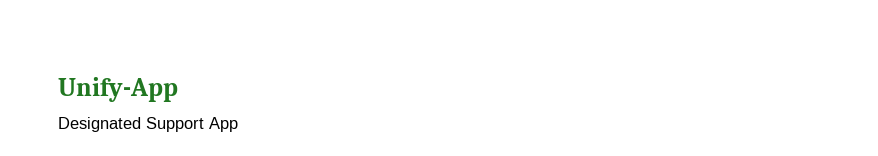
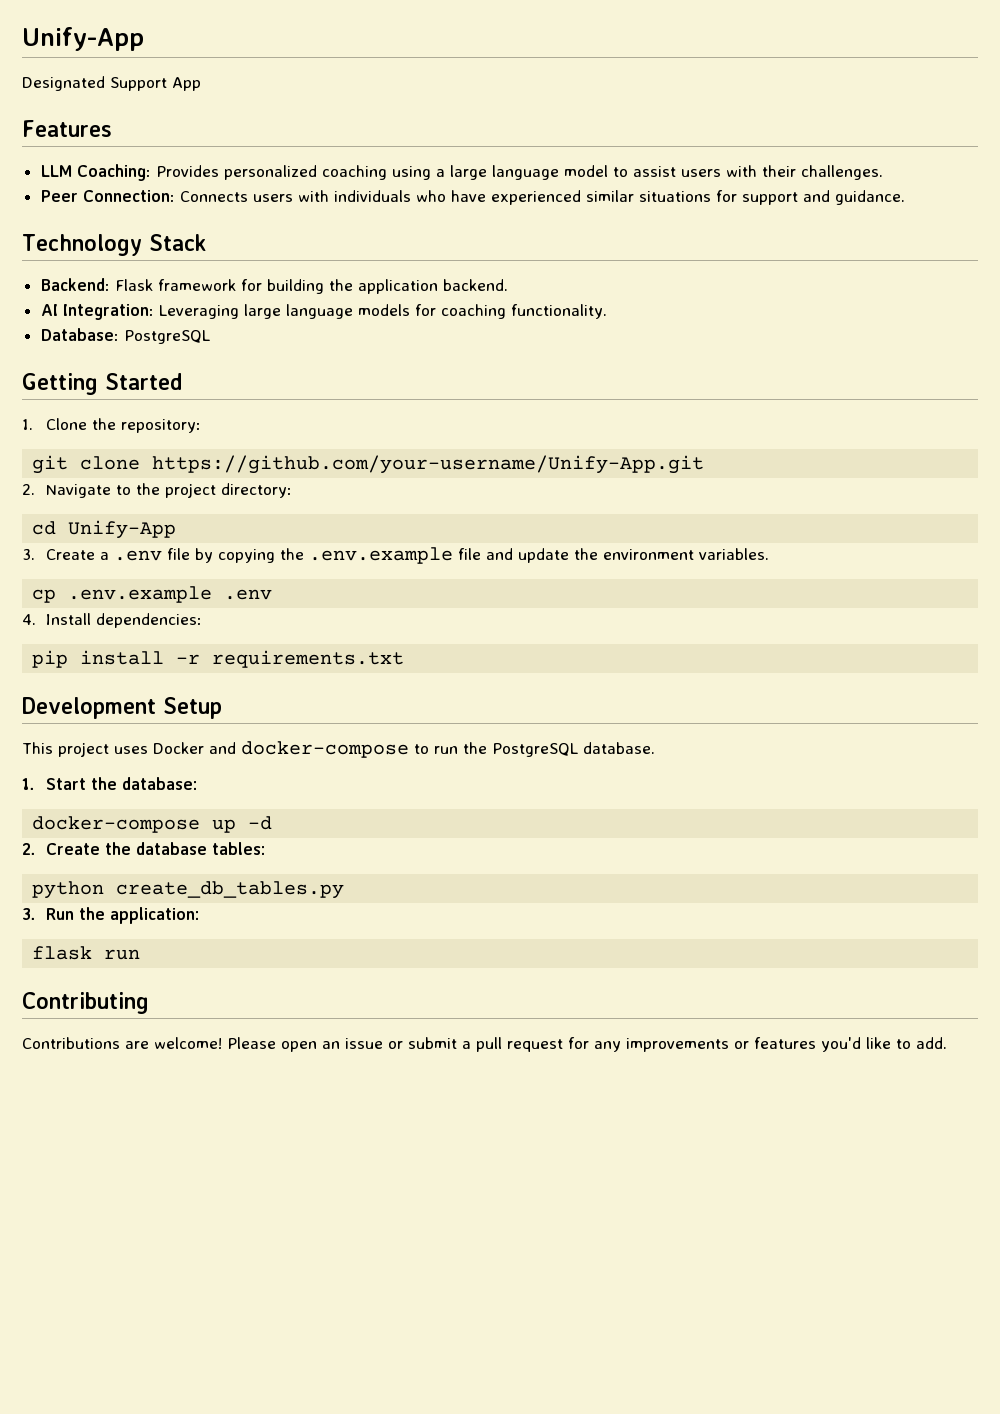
(238, 124) none -> [22,120,112,137] [40,164,883,181] [40,190,905,205] [22,234,206,256] [40,278,508,294] [40,304,607,320] [40,328,210,344] [22,373,183,395] [22,418,201,433] [32,455,705,474] [22,483,292,498] [32,520,177,539] [22,547,769,564] [32,586,273,603] [22,613,202,628] [32,650,405,668] [22,697,222,719] [22,741,655,758] [22,777,197,790] [32,816,273,833] [22,842,265,855] [32,881,345,899] [22,907,199,924] [32,946,141,960] [22,992,149,1014] [22,1037,947,1052] // Features // LLM Coaching: Provides personalized coaching using a large language model to assist users with their challenges. // Peer Connection: Connects users with individuals who have experienced similar situations for support and guidance. // Technology Stack // Backend: Flask framework for building the application backend. // AI Integration: Leveraging large language models for coaching functionality. // Database: PostgreSQL // Getting Started // 1. Clone the repository: // git clone https://github.com/your-username/Unify-App.git // 2. Navigate to the project directory: // cd Unify-App // 3. Create a .env file by copying the .env.example file and update the environment variables. // cp .env.example .env // 4. Install dependencies: // pip install -r requirements.txt // Development Setup // This project uses Docker and docker-compose to run the PostgreSQL database. // 1. Start the database: // docker-compose up -d // 2. Create the database tables: // python create_db_tables.py // 3. Run the application: // flask run // Contributing // Contributions are welcome! Please open an issue or submit a pull request for any improvements or features you'd like to add.

